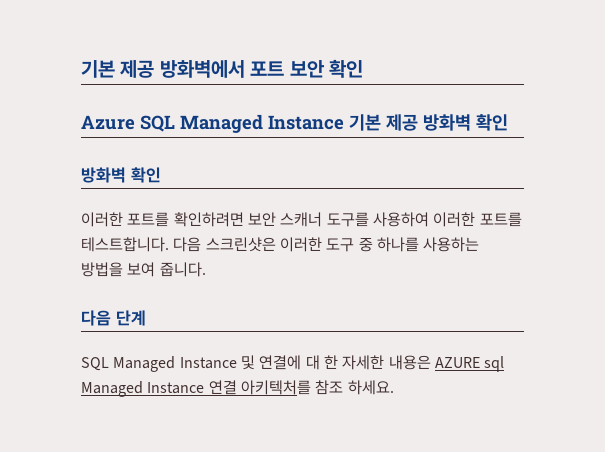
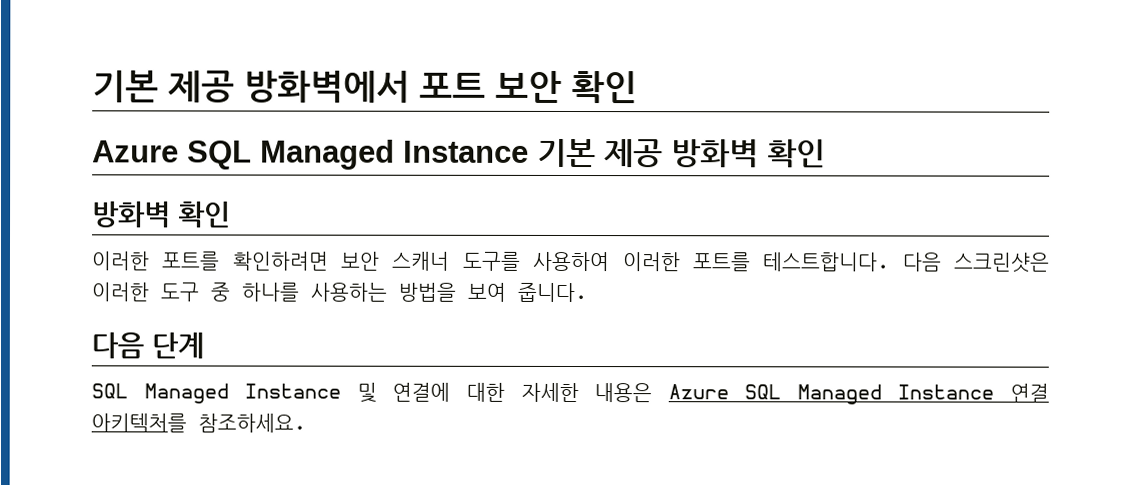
[305,355,505,372] 대 한 자세한 내용은 AZURE sql -> [465,382,782,403] 대한 자세한 내용은 Azure SQL
[315,380,394,395] 참조 하세요. -> [198,413,306,433] 참조하세요.

